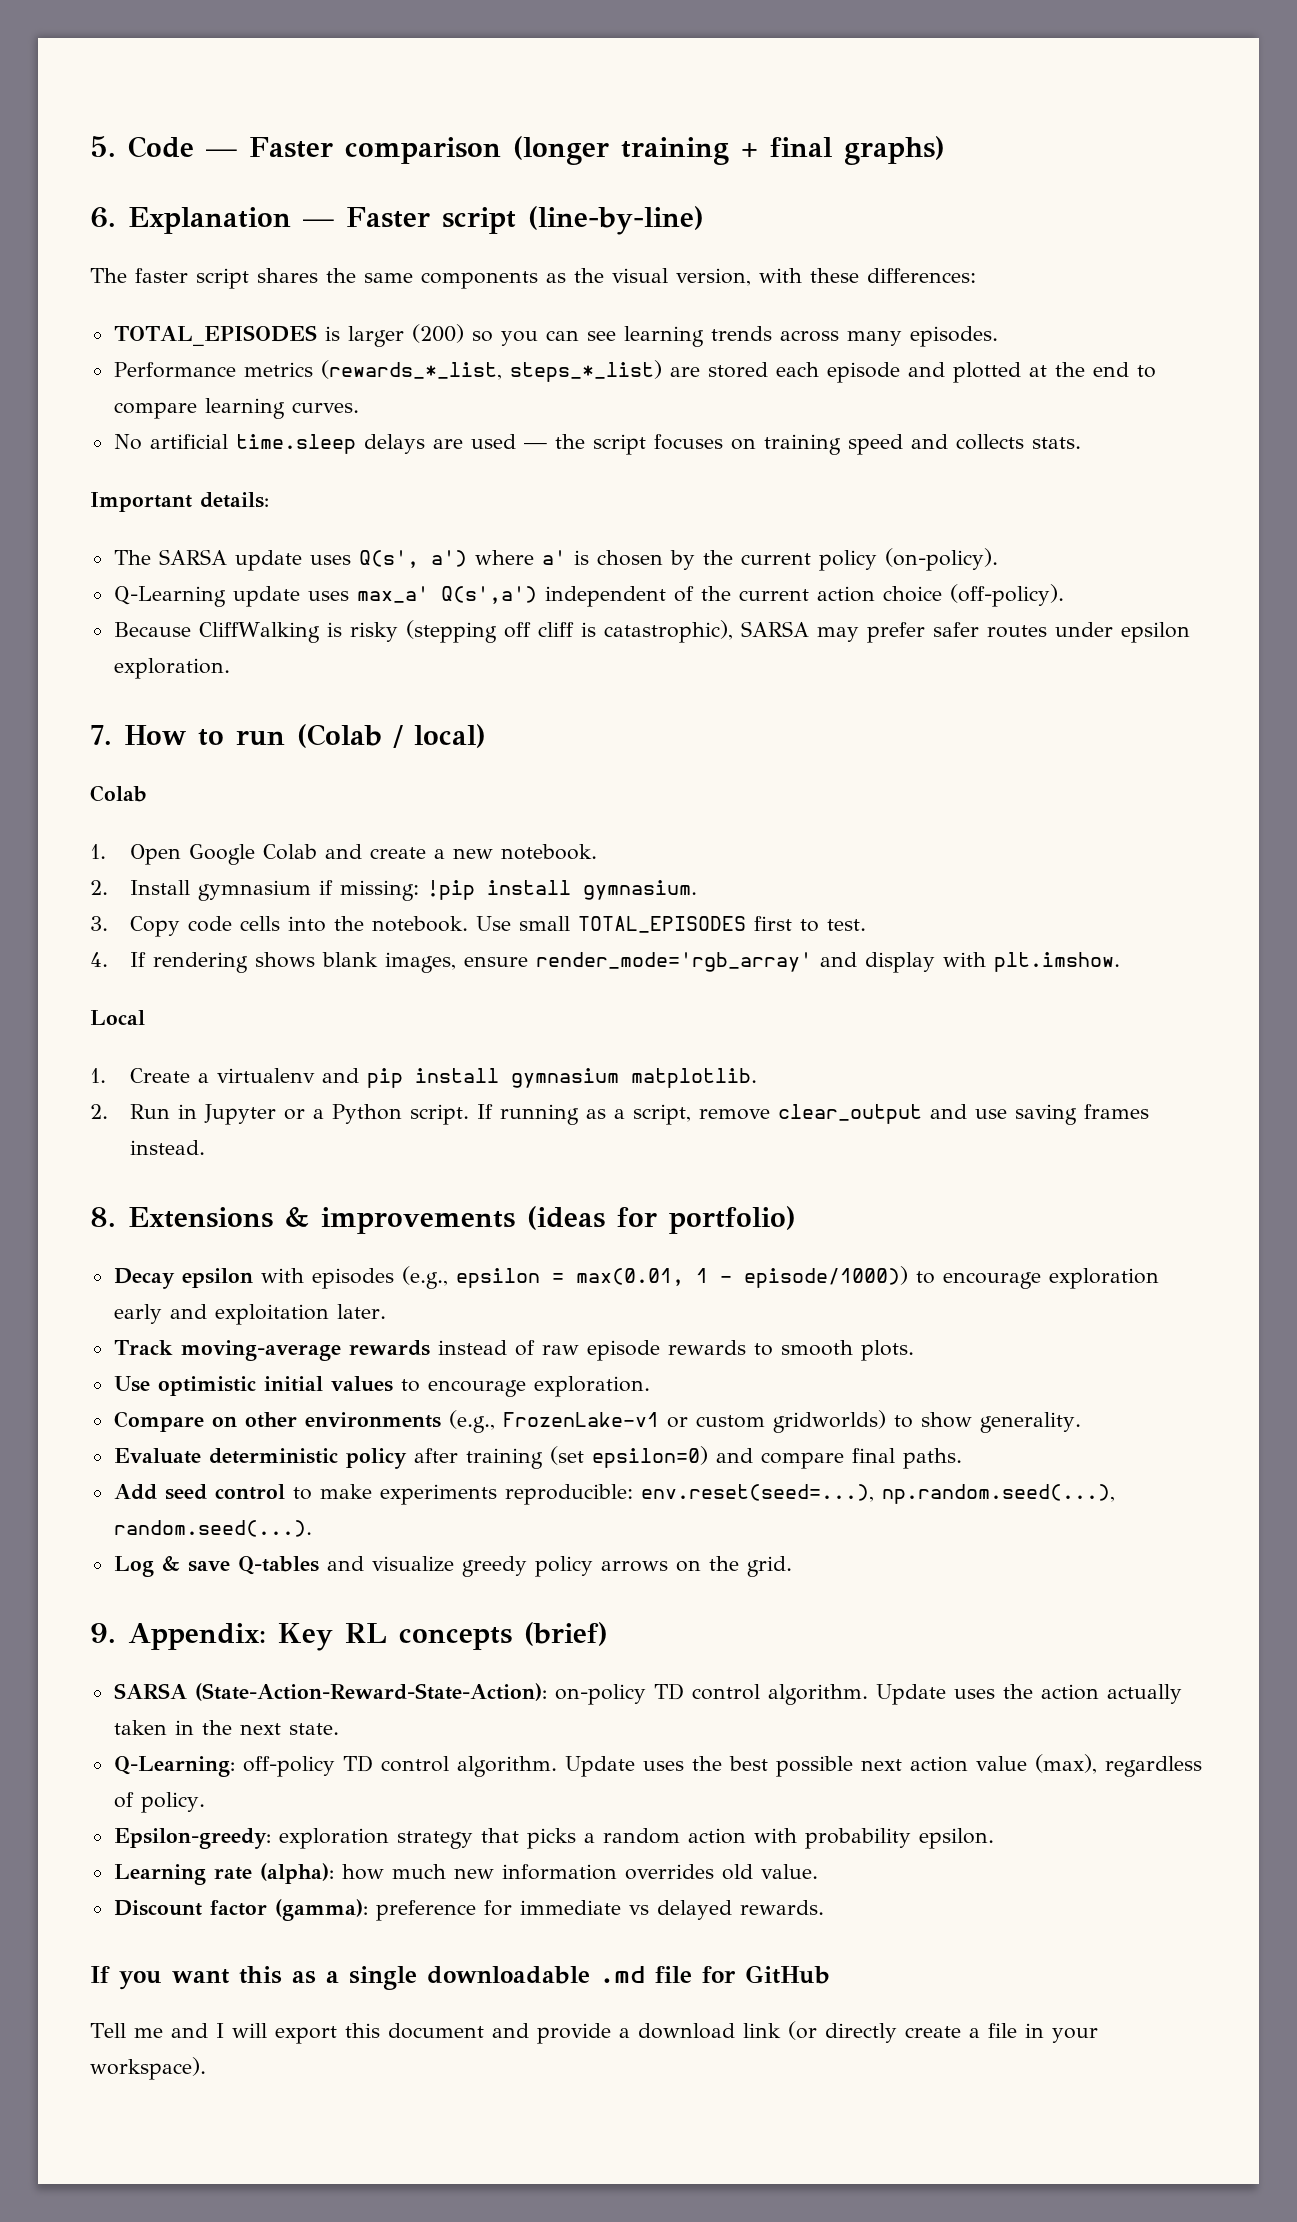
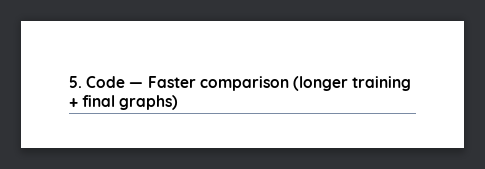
[90,206,704,235] [90,268,976,289] [113,324,998,347] [113,360,1156,383] [113,398,359,419] [113,434,1081,455] [90,492,269,512] [113,548,998,571] [113,584,1064,607] [113,620,1190,643] [113,658,230,679] [90,724,486,748] [90,785,147,802] [90,844,597,865] [90,880,697,901] [90,916,866,937] [90,952,1120,973] [90,1010,145,1025] [90,1068,757,1088] [90,1104,1149,1125] [129,1140,205,1155] [90,1206,796,1234] [113,1266,1159,1289] [113,1304,386,1325] [113,1340,914,1361] [113,1376,650,1397] [113,1410,1081,1433] [113,1446,962,1469] [113,1484,1115,1505] [113,1520,312,1537] [113,1556,792,1577] [90,1622,608,1651] [113,1683,1182,1705] [113,1720,339,1735] [113,1754,1202,1777] [113,1792,205,1813] [113,1828,994,1849] [113,1863,818,1885] [113,1899,824,1921] [90,1965,830,1990] [90,2021,1098,2044] [90,2057,206,2080] // 6. Explanation — Faster script (line-by-line) // The faster script shares the same components as the visual version, with these differences: // TOTAL_EPISODES is larger (200) so you can see learning trends across many episodes. // Performance metrics (rewards_*_list, steps_*_list) are stored each episode and plotted at the end to compare learning curves. // No artificial time.sleep delays are used — the script focuses on training speed and collects stats. // Important details: // The SARSA update uses Q(s', a') where a' is chosen by the current policy (on-policy). // Q-Learning update uses max_a' Q(s',a') independent of the current action choice (off-policy). // Because CliffWalking is risky (stepping off cliff is catastrophic), SARSA may prefer safer routes under epsilon exploration. // 7. How to run (Colab / local) // Colab // 1. Open Google Colab and create a new notebook. // 2. Install gymnasium if missing: !pip install gymnasium. // 3. Copy code cells into the notebook. Use small TOTAL_EPISODES first to test. // 4. If rendering shows blank images, ensure render_mode='rgb_array' and display with plt.imshow. // Local // 1. Create a virtualenv and pip install gymnasium matplotlib. // 2. Run in Jupyter or a Python script. If running as a script, remove clear_output and use saving frames instead. // 8. Extensions & improvements (ideas for portfolio) // Decay epsilon with episodes (e.g., epsilon = max(0.01, 1 - episode/1000)) to encourage exploration early and exploitation later. // Track moving-average rewards instead of raw episode rewards to smooth plots. // Use optimistic initial values to encourage exploration. // Compare on other environments (e.g., FrozenLake-v1 or custom gridworlds) to show generality. // Evaluate deterministic policy after training (set epsilon=0) and compare final paths. // Add seed control to make experiments reproducible: env.reset(seed=...), np.random.seed(...), random.seed(...). // Log & save Q-tables and visualize greedy policy arrows on the grid. // 9. Appendix: Key RL concepts (brief) // SARSA (State-Action-Reward-State-Action): on-policy TD control algorithm. Update uses the action actually taken in the next state. // Q-Learning: off-policy TD control algorithm. Update uses the best possible next action value (max), regardless of policy. // Epsilon-greedy: exploration strategy that picks a random action with probability epsilon. // Learning rate (alpha): how much new information overrides old value. // Discount factor (gamma): preference for immediate vs delayed rewards. // If you want this as a single downloadable .md file for GitHub // Tell me and I will export this document and provide a download link (or directly create a file in your workspace). -> (179, 102) none

